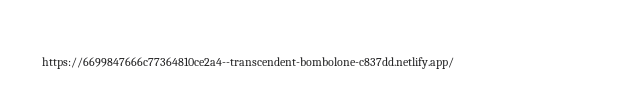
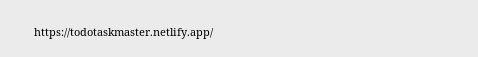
[42,57,454,69] https://6699847666c77364810ce2a4--transcendent-bombolone-c837dd.netlify.app/ -> [34,28,214,39] https://todotaskmaster.netlify.app/

